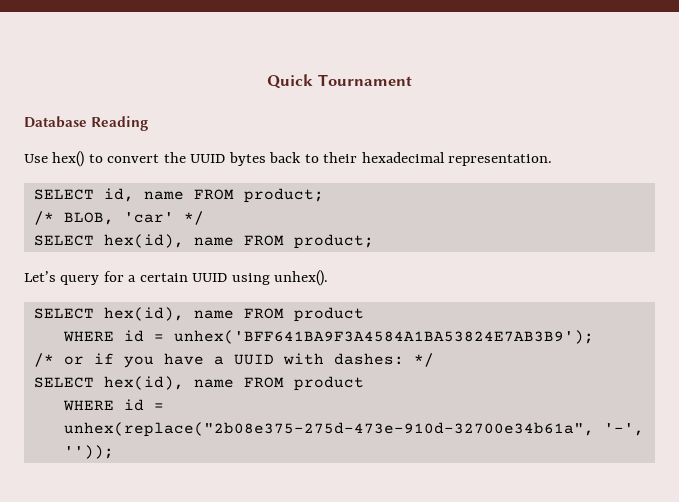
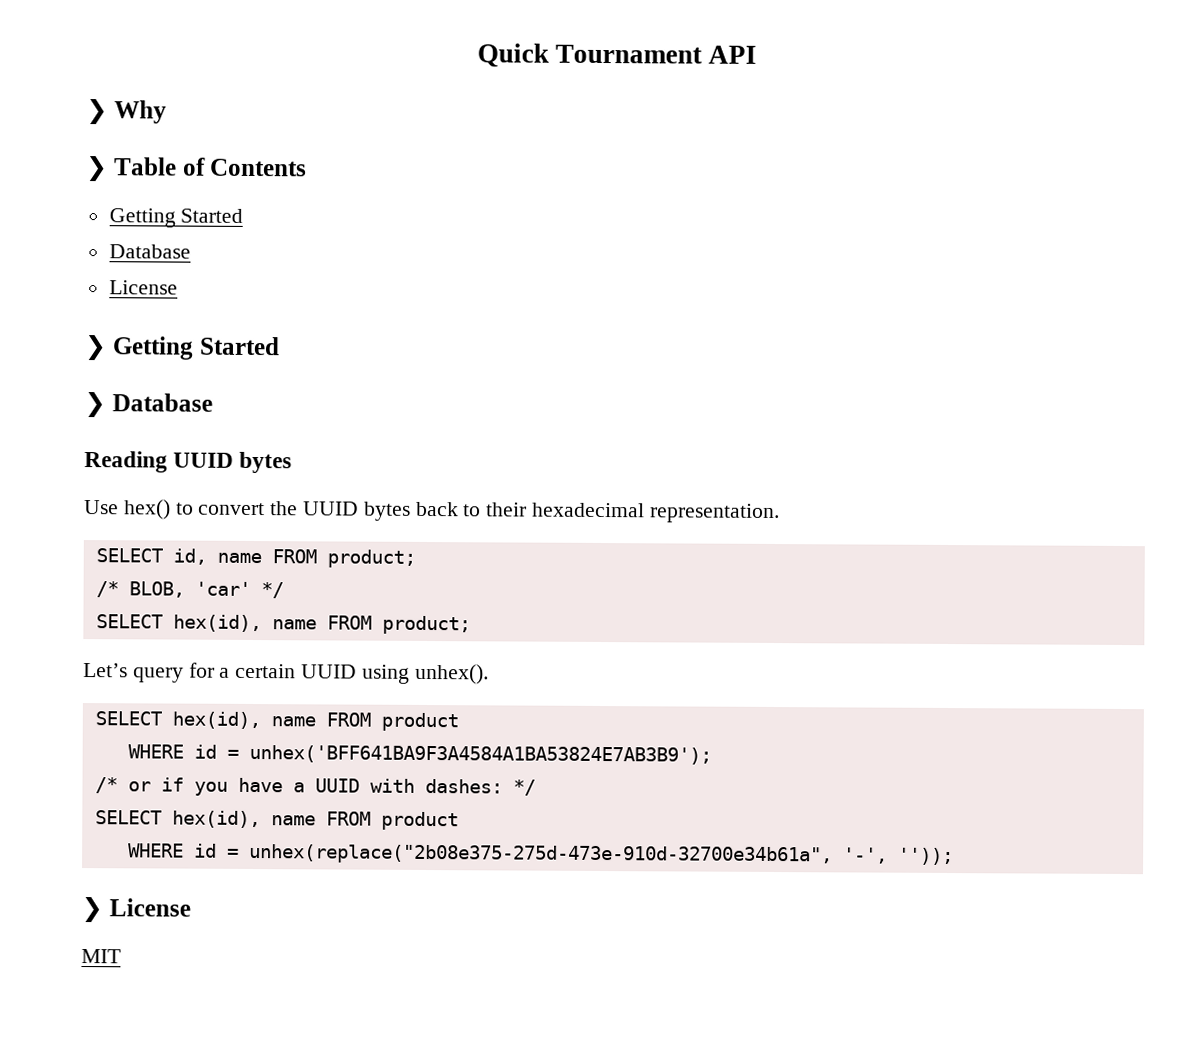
[24,116,87,128] // Database -> [708,45,758,64] [86,99,167,125] [85,156,308,182] [108,208,244,228] [108,244,191,259] [108,280,178,295] [84,335,280,361] [84,392,213,418] API // ❯ Why // ❯ Table of Contents // Getting Started // Database // License // ❯ Getting Started // ❯ Database //
(149, 123) none -> [173,451,293,474] UUID bytes
(114, 452) none -> [81,897,191,923] [81,949,121,964] // ❯ License // MIT

